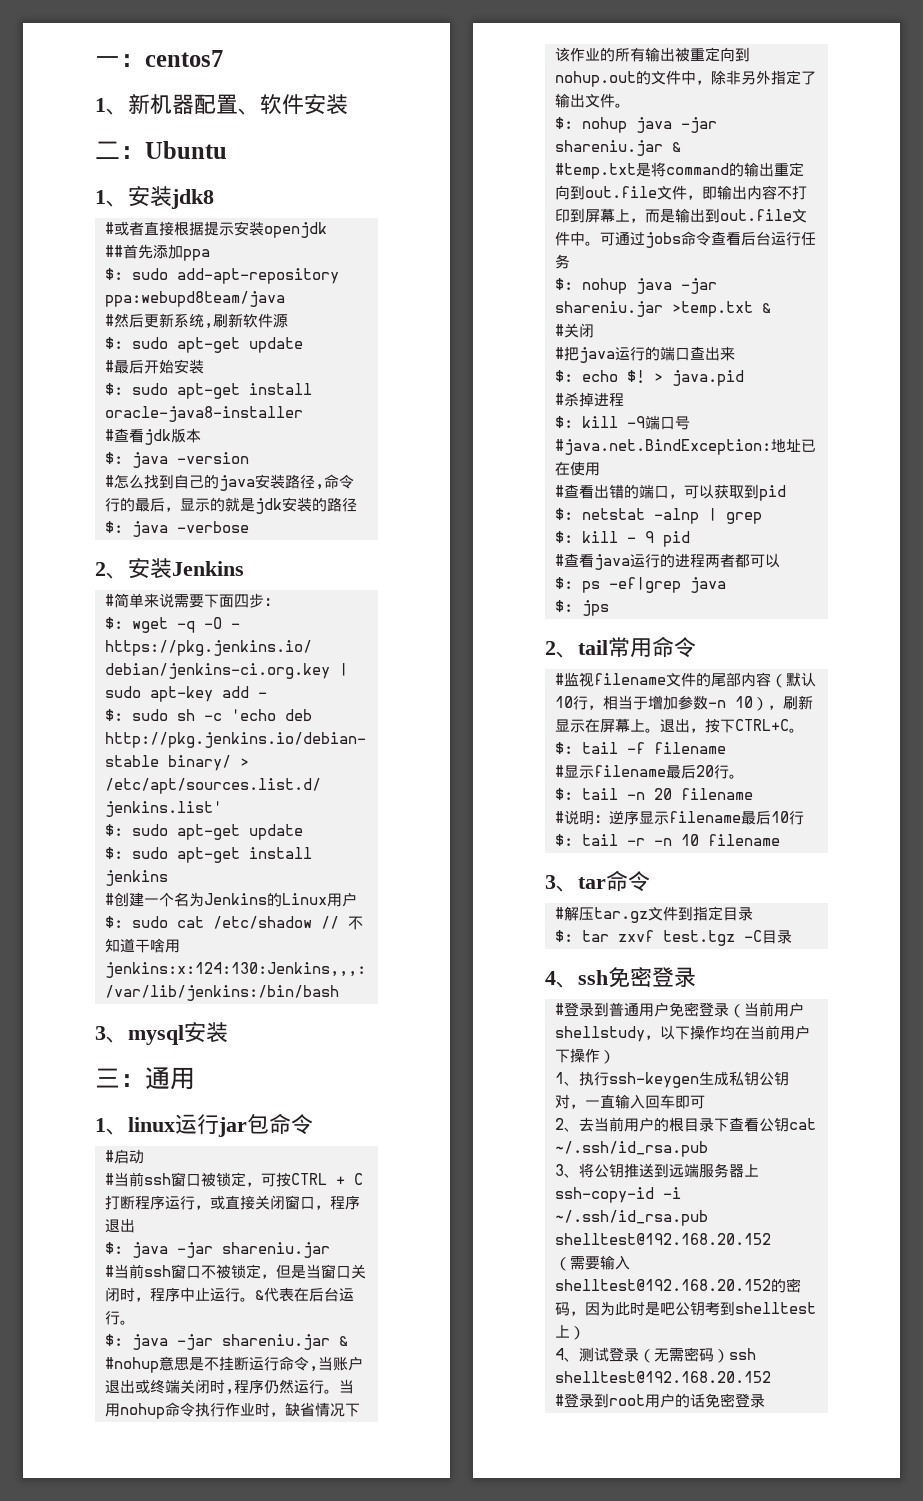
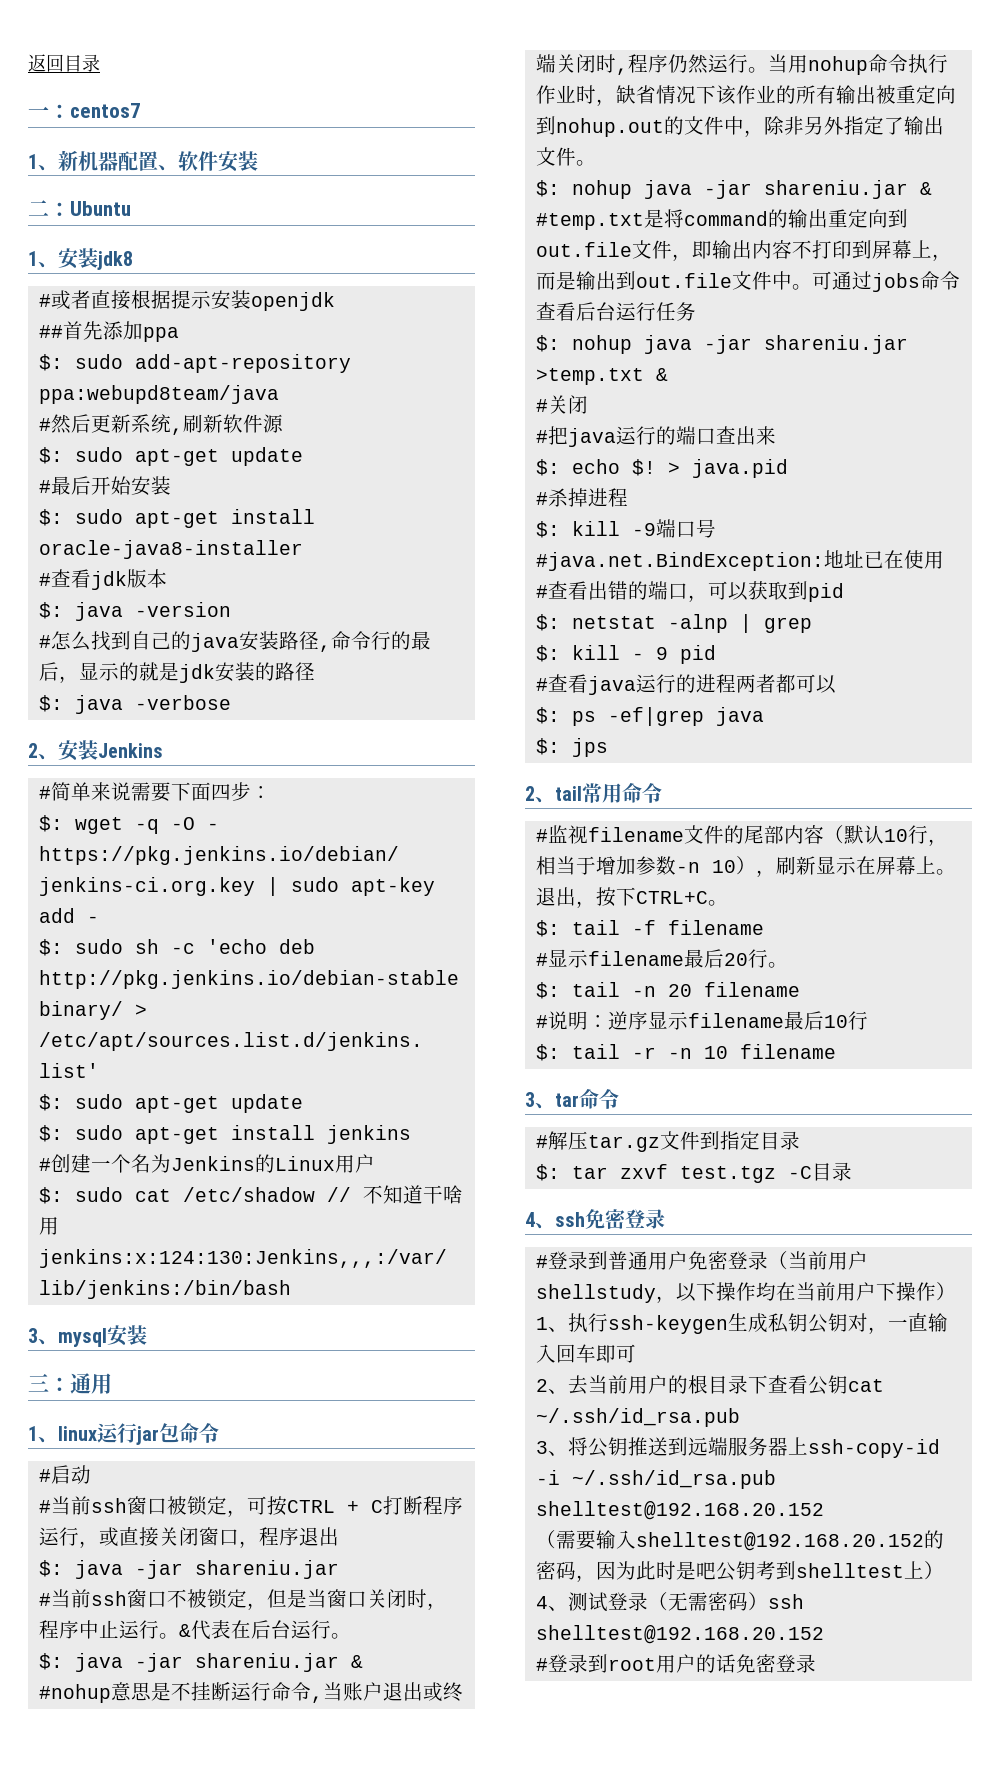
(95, 61) none -> [28,54,100,72] 返回目录 //

